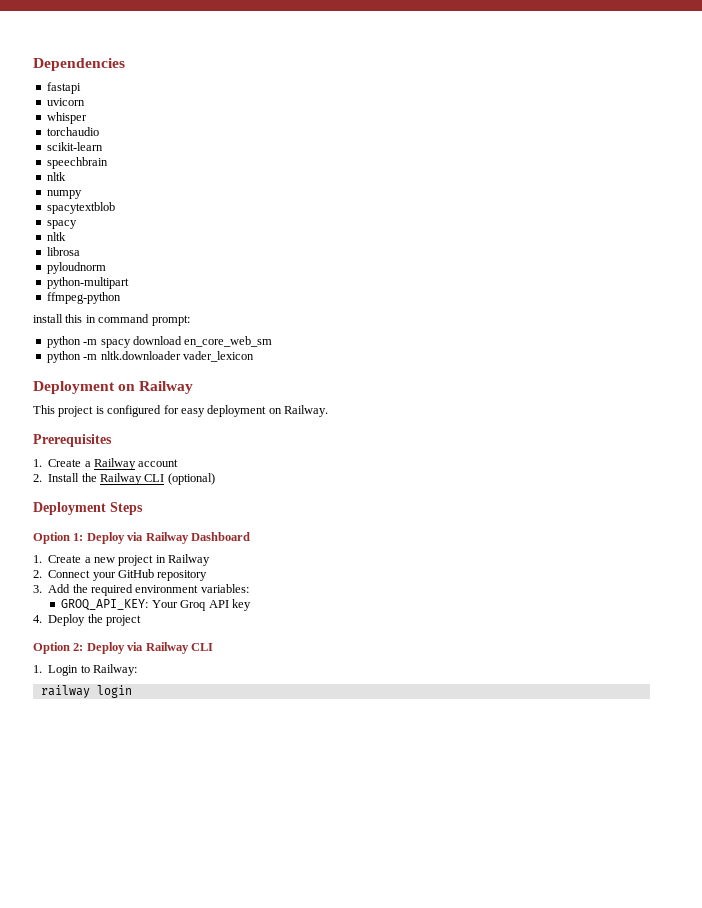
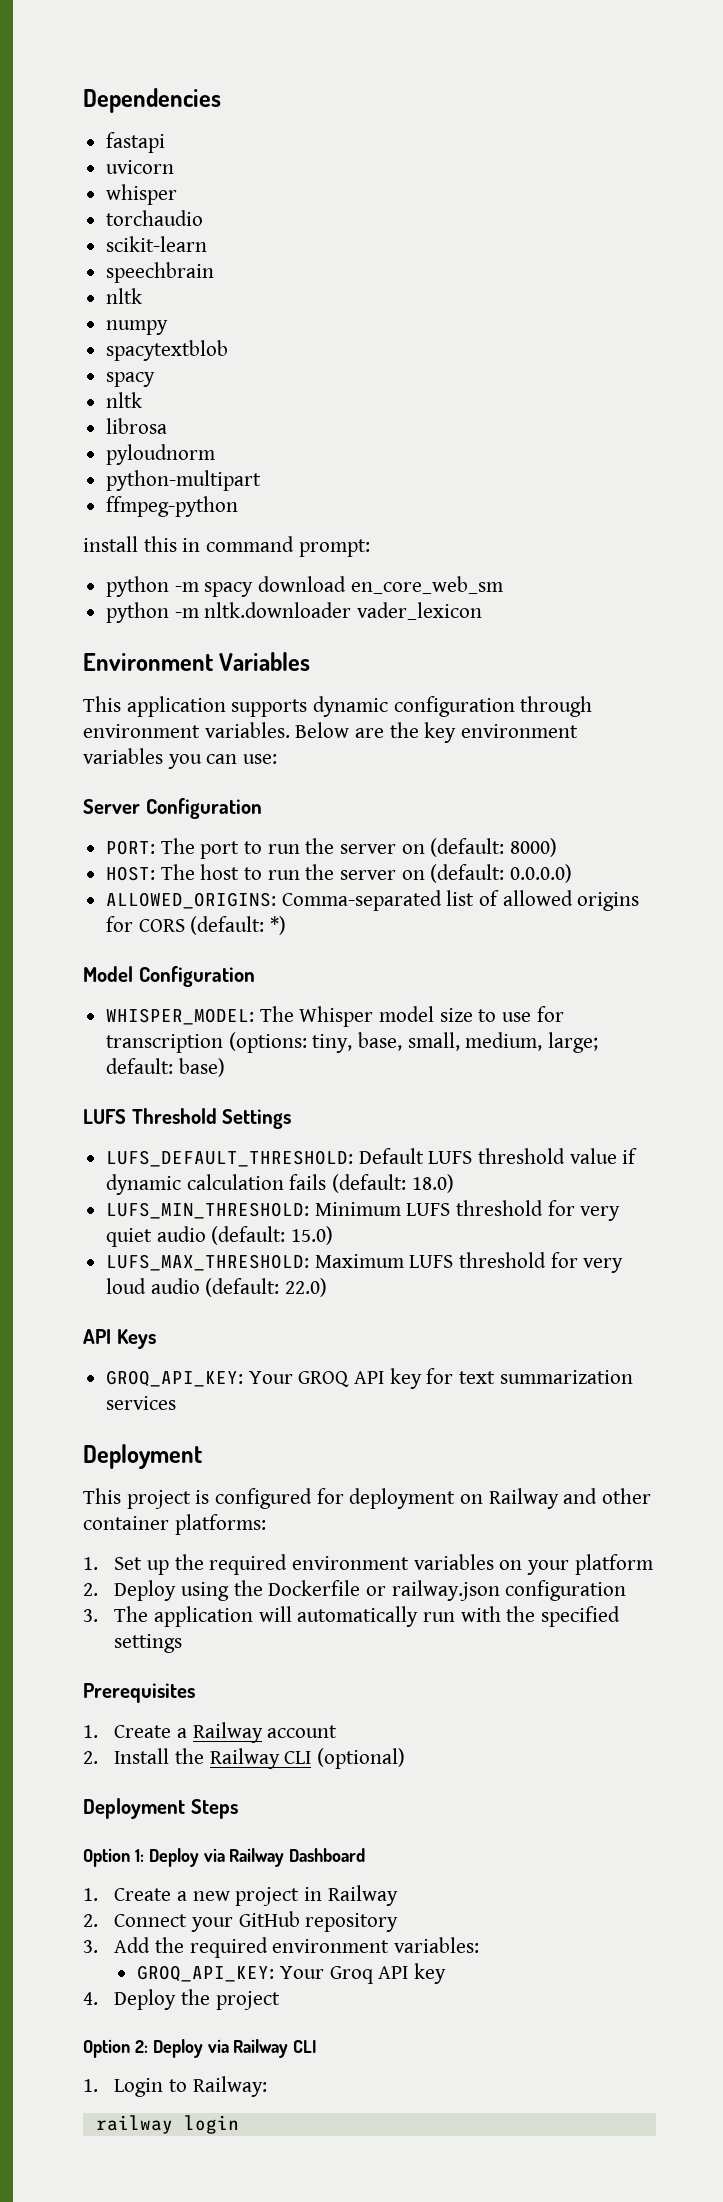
[33,381,194,394] // Deployment on Railway -> [83,652,311,671] [83,696,593,717] [83,722,579,743] [83,748,278,769] [83,798,262,819] [106,838,558,859] [106,864,573,883] [106,890,640,911] [106,916,287,935] [83,966,255,987] [106,1006,564,1027] [106,1032,599,1053] [106,1058,225,1077] [83,1108,292,1129] [106,1148,638,1167] [106,1174,454,1195] [106,1200,621,1221] [106,1226,334,1247] [106,1252,624,1273] [106,1278,328,1297] [83,1329,156,1349] [106,1368,633,1389] [106,1396,177,1410] [83,1444,202,1469] // Environment Variables // This application supports dynamic configuration through environment variables. Below are the key environment variables you can use: // Server Configuration // PORT: The port to run the server on (default: 8000) // HOST: The host to run the server on (default: 0.0.0.0) // ALLOWED_ORIGINS: Comma-separated list of allowed origins for CORS (default: *) // Model Configuration // WHISPER_MODEL: The Whisper model size to use for transcription (options: tiny, base, small, medium, large; default: base) // LUFS Threshold Settings // LUFS_DEFAULT_THRESHOLD: Default LUFS threshold value if dynamic calculation fails (default: 18.0) // LUFS_MIN_THRESHOLD: Minimum LUFS threshold for very quiet audio (default: 15.0) // LUFS_MAX_THRESHOLD: Maximum LUFS threshold for very loud audio (default: 22.0) // API Keys // GROQ_API_KEY: Your GROQ API key for text summarization services // Deployment
[180,408,205,417] easy -> (344, 1496) none
[284,405,328,417] Railway. -> [488,1488,652,1509] [83,1514,266,1535] [83,1554,653,1575] [83,1580,627,1601] [83,1606,620,1627] [114,1634,183,1653] Railway and other container platforms: // 1. Set up the required environment variables on your platform // 2. Deploy using the Dockerfile or railway.json configuration // 3. The application will automatically run with the specified settings

